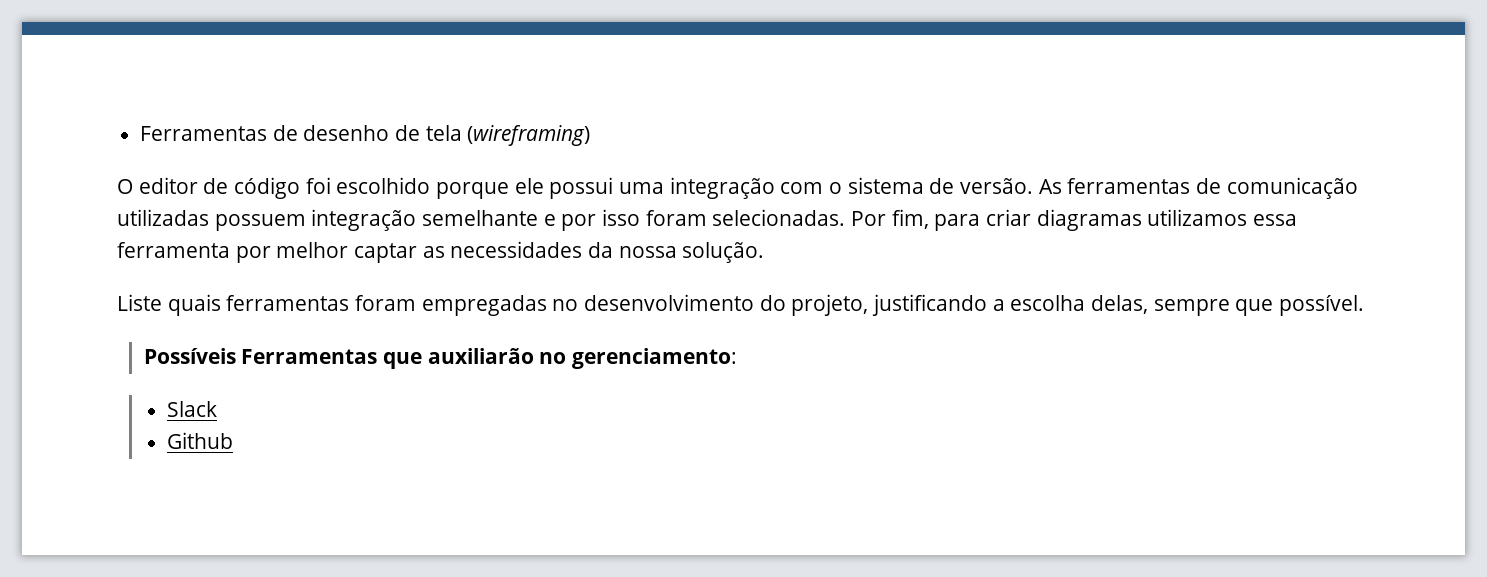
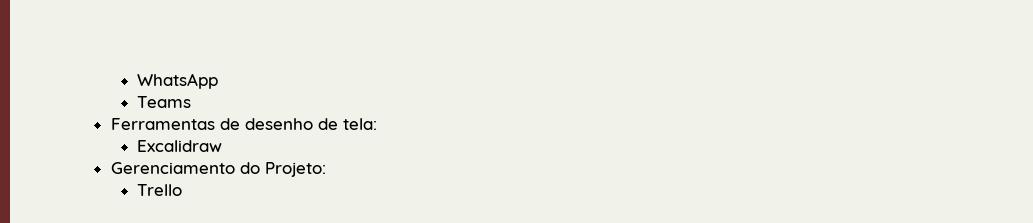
(140, 133) none -> [137,73,219,89] [137,96,192,108] WhatsApp // Teams //
[425,125,591,146] [117,177,1358,199] [117,209,1298,231] [117,241,765,263] [117,294,1365,316] [143,348,737,369] [166,401,217,417] [166,432,233,449] tela (wireframing) // O editor de código foi escolhido porque ele possui uma integração com o sistema de versão. As ferramentas de comunicação utilizadas possuem integração semelhante e por isso foram selecionadas. Por fim, para criar diagramas utilizamos essa ferramenta por melhor captar as necessidades da nossa solução. // Liste quais ferramentas foram empregadas no desenvolvimento do projeto, justificando a escolha delas, sempre que possível. // Possíveis Ferramentas que auxiliarão no gerenciamento: // Slack // Github -> [342,118,377,130] [137,140,223,152] [110,162,326,177] [137,184,183,196] tela: // Excalidraw // Gerenciamento do Projeto: // Trello

